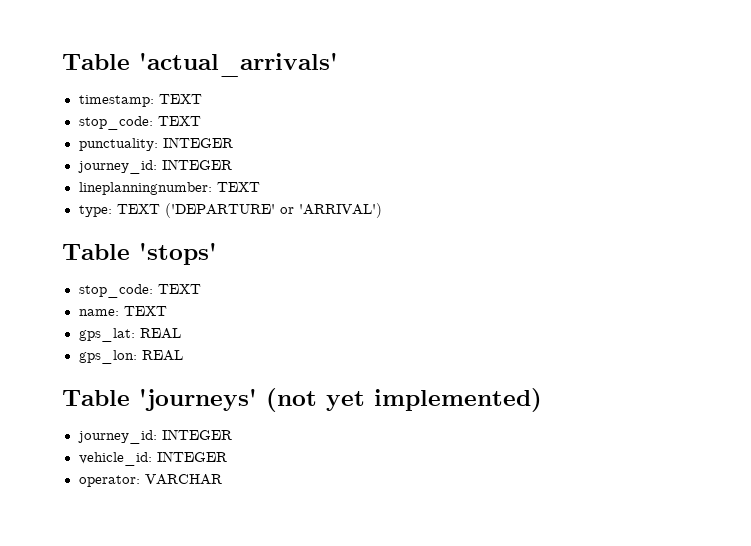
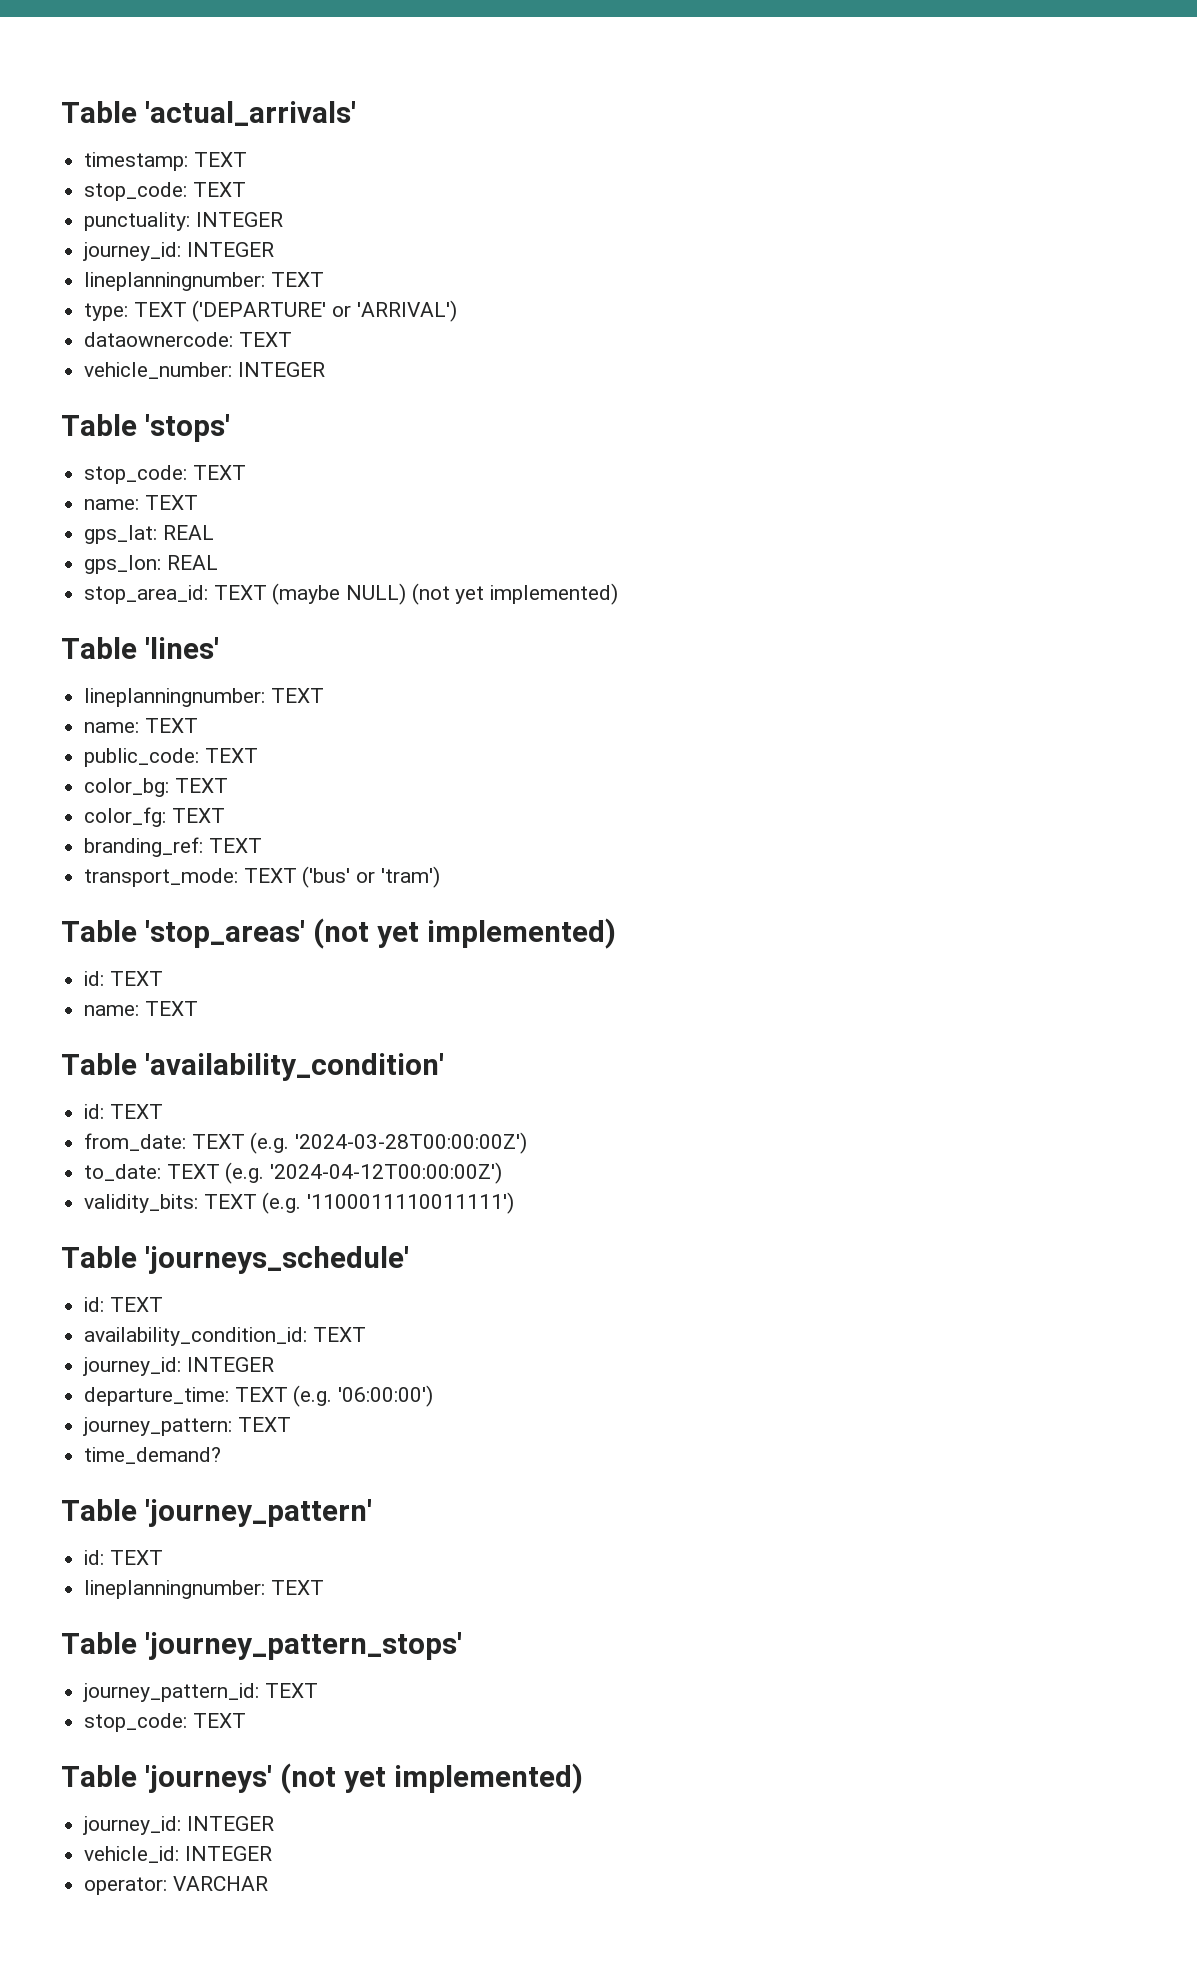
(382, 210) none -> [84,332,292,347] [84,362,325,379] // dataownercode: TEXT // vehicle_number: INTEGER
(183, 355) none -> [84,583,619,605] [61,637,219,659] [84,688,324,707] [84,718,198,733] [84,748,258,767] [84,778,228,797] [84,807,225,827] [84,837,262,857] [84,866,440,888] [61,918,616,949] [84,971,163,986] [84,1001,198,1016] [61,1053,444,1081] [84,1104,163,1119] [84,1132,528,1154] [84,1162,503,1184] [84,1192,515,1214] [61,1246,409,1274] [84,1297,163,1312] [84,1327,366,1346] [83,1357,274,1376] [84,1385,434,1407] [83,1417,291,1436] [84,1447,222,1464] [61,1499,372,1527] [84,1550,163,1565] [84,1580,324,1599] [61,1632,462,1660] [83,1683,318,1702] [84,1713,246,1732] // stop_area_id: TEXT (maybe NULL) (not yet implemented) // Table 'lines' // lineplanningnumber: TEXT // name: TEXT // public_code: TEXT // color_bg: TEXT // color_fg: TEXT // branding_ref: TEXT // transport_mode: TEXT ('bus' or 'tram') // Table 'stop_areas' (not yet implemented) // id: TEXT // name: TEXT // Table 'availability_condition' // id: TEXT // from_date: TEXT (e.g. '2024-03-28T00:00:00Z') // to_date: TEXT (e.g. '2024-04-12T00:00:00Z') // validity_bits: TEXT (e.g. '1100011110011111') // Table 'journeys_schedule' // id: TEXT // availability_condition_id: TEXT // journey_id: INTEGER // departure_time: TEXT (e.g. '06:00:00') // journey_pattern: TEXT // time_demand? // Table 'journey_pattern' // id: TEXT // lineplanningnumber: TEXT // Table 'journey_pattern_stops' // journey_pattern_id: TEXT // stop_code: TEXT

